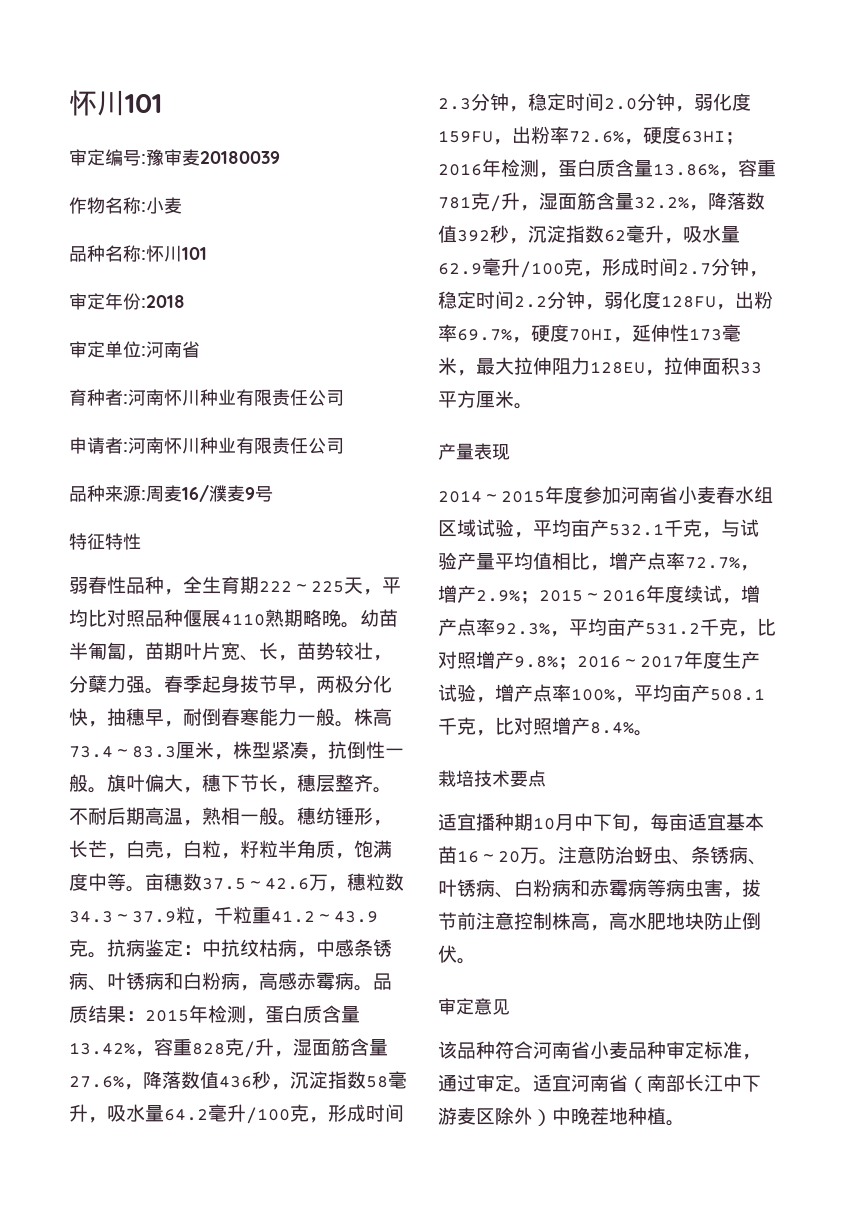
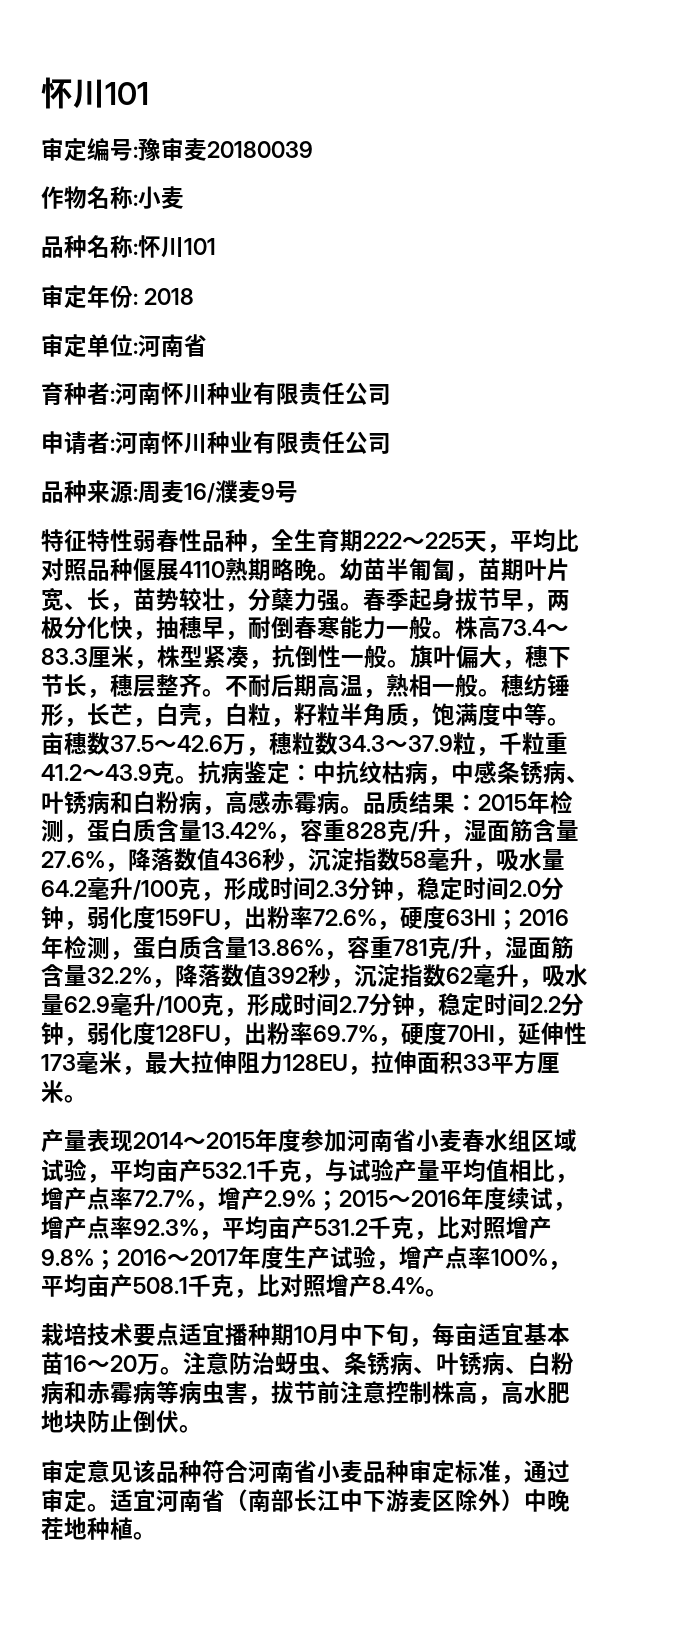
[141,295,185,308] :2018 -> [133,288,195,305] : 2018
(141, 541) // -> (133, 540) none
(510, 452) // -> (133, 1141) none
(546, 778) // -> (179, 1334) none
(510, 1007) // -> (133, 1472) none

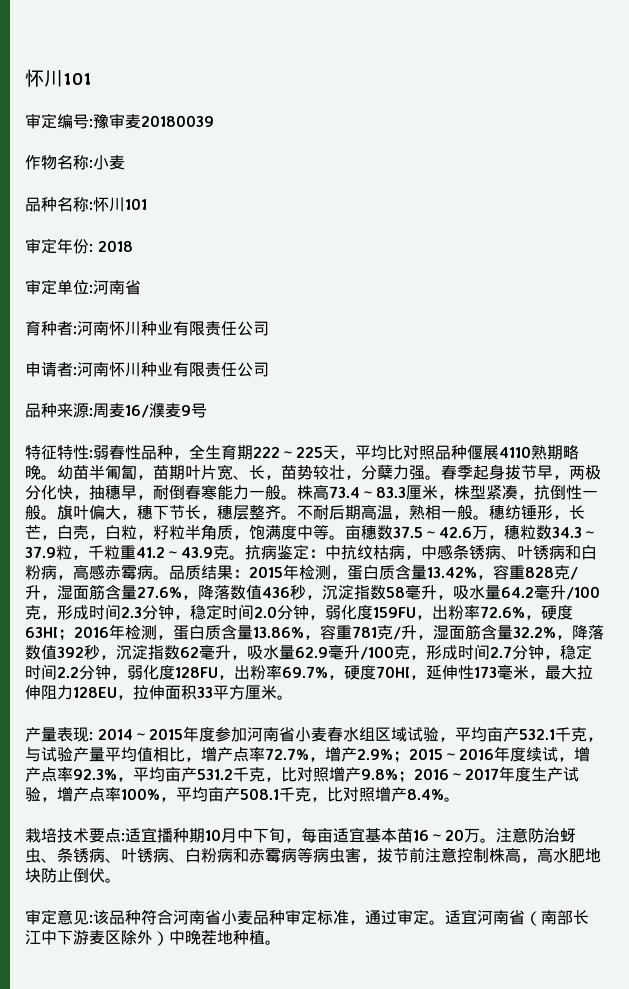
(133, 540) none -> [89,450,93,458] :
(133, 1141) none -> [89,732,93,740] :
(179, 1334) none -> [121,833,125,841] :
(133, 1472) none -> [89,915,93,923] :

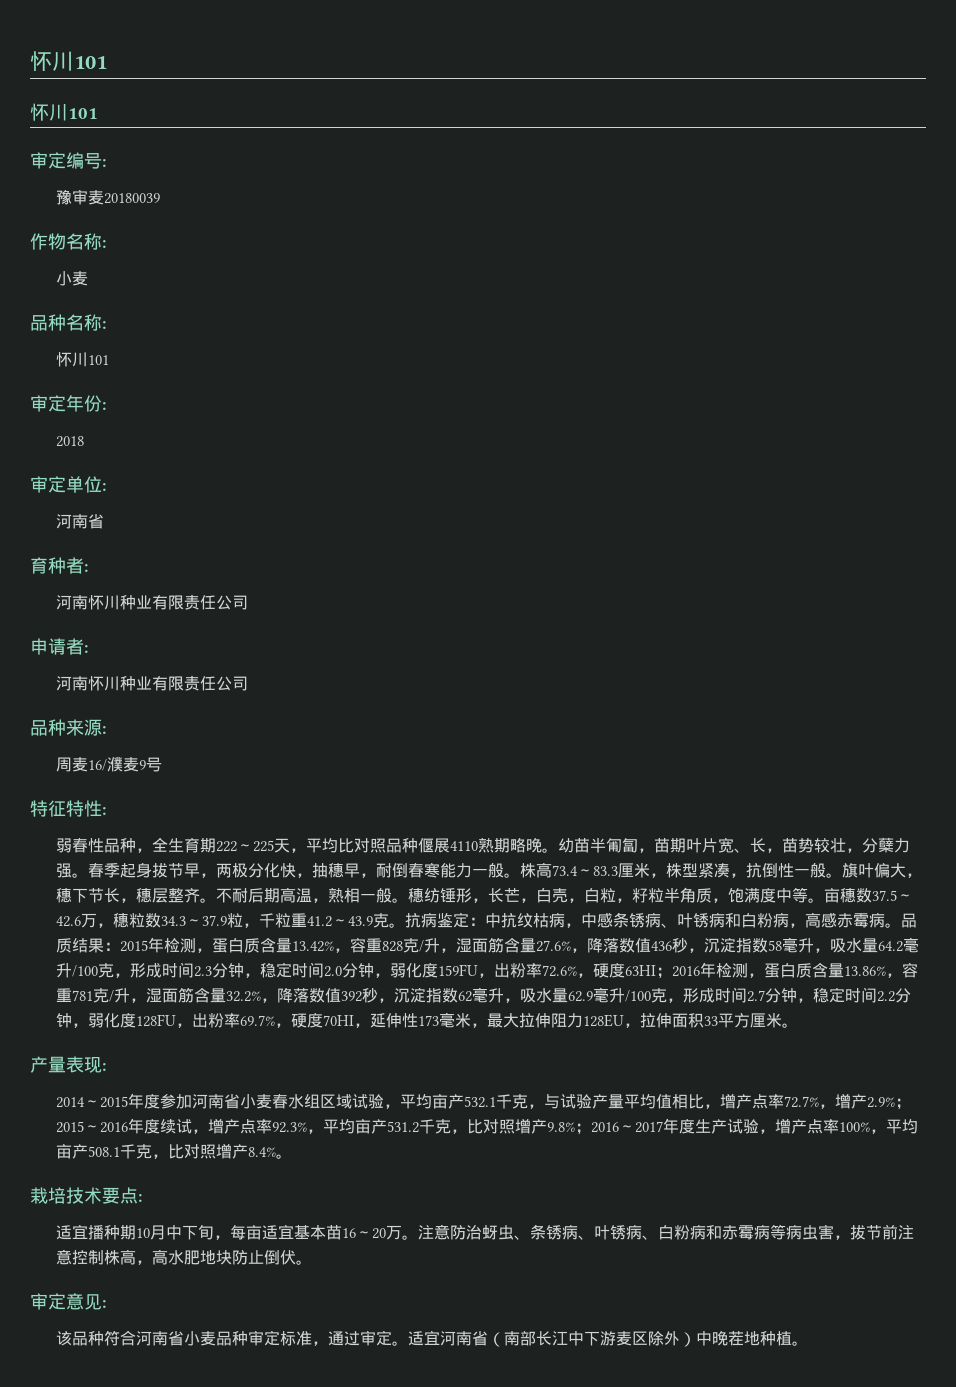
[25,69,92,87] 怀川101 -> [30,51,107,71] [30,103,98,121] 怀川101 // 怀川101
(93, 123) none -> (106, 163) //
(93, 164) none -> (106, 244) //
(93, 206) none -> (106, 325) //
(93, 248) none -> (106, 406) //
(93, 289) none -> (106, 487) //
(77, 330) none -> (88, 568) //
(77, 371) none -> (88, 649) //
(93, 412) none -> (106, 730) //
(93, 454) none -> (106, 811) //
(93, 736) none -> (106, 1067) //
(125, 837) none -> (142, 1198) //
(93, 919) none -> (106, 1304) //

